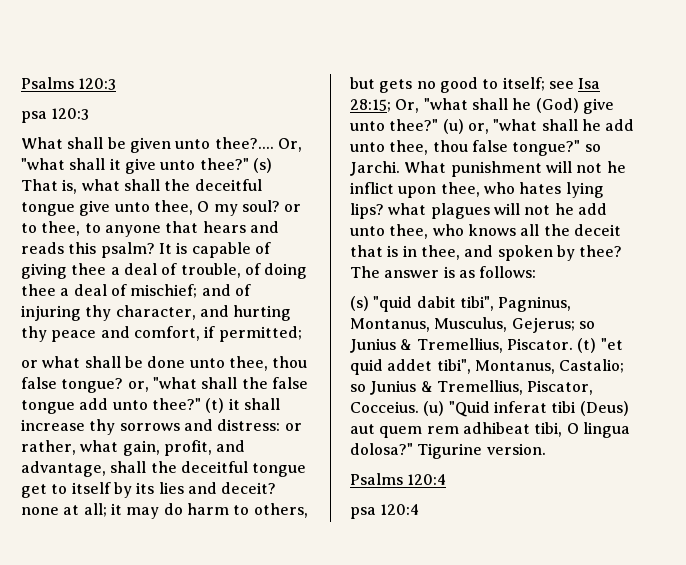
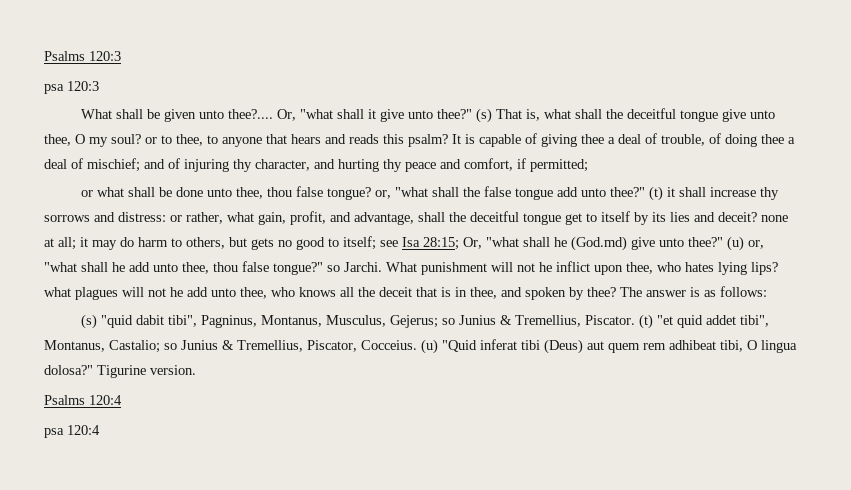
[535,98,579,113] (God) -> [571,236,627,251] (God.md)

